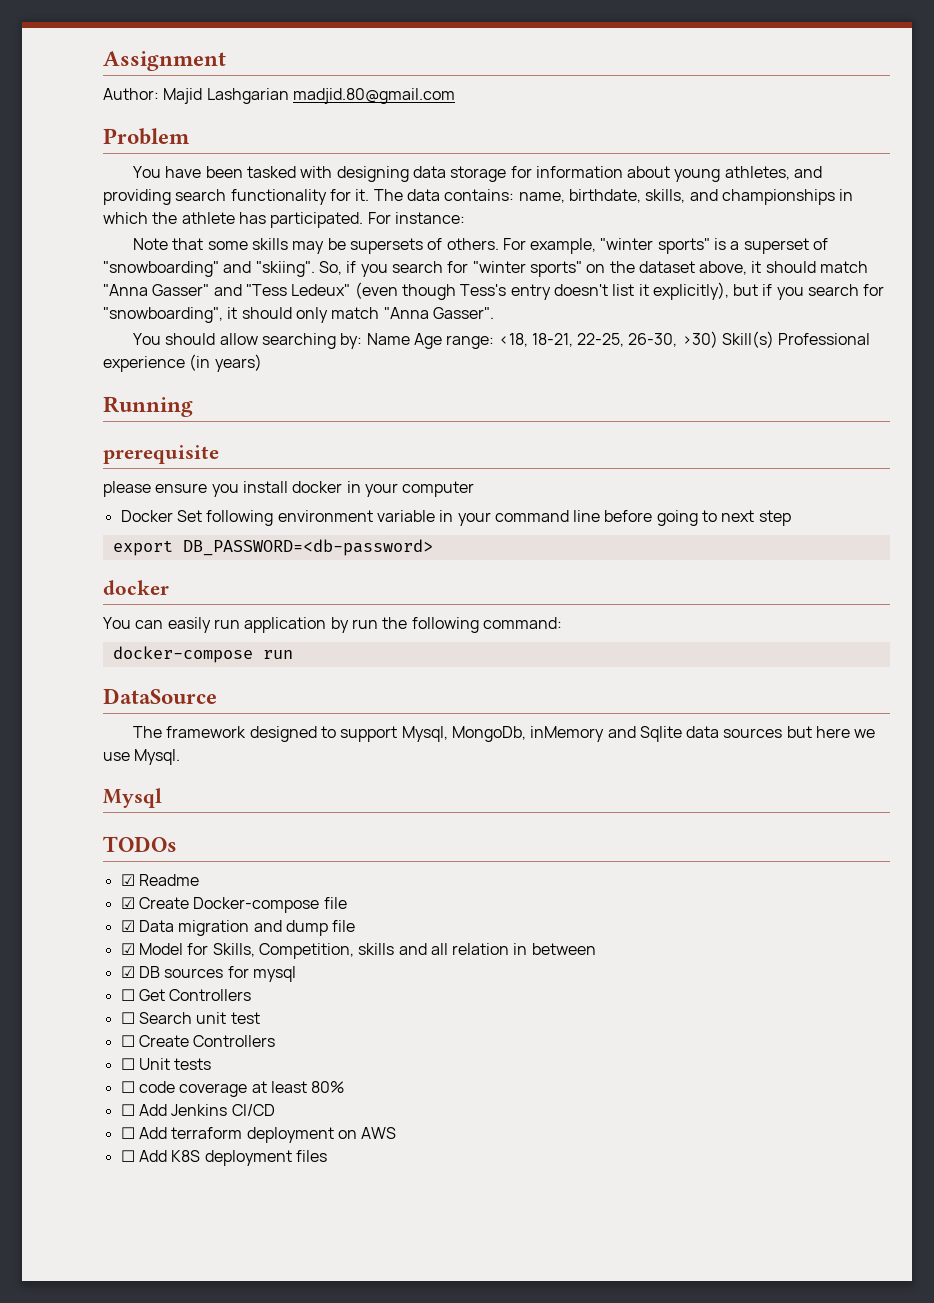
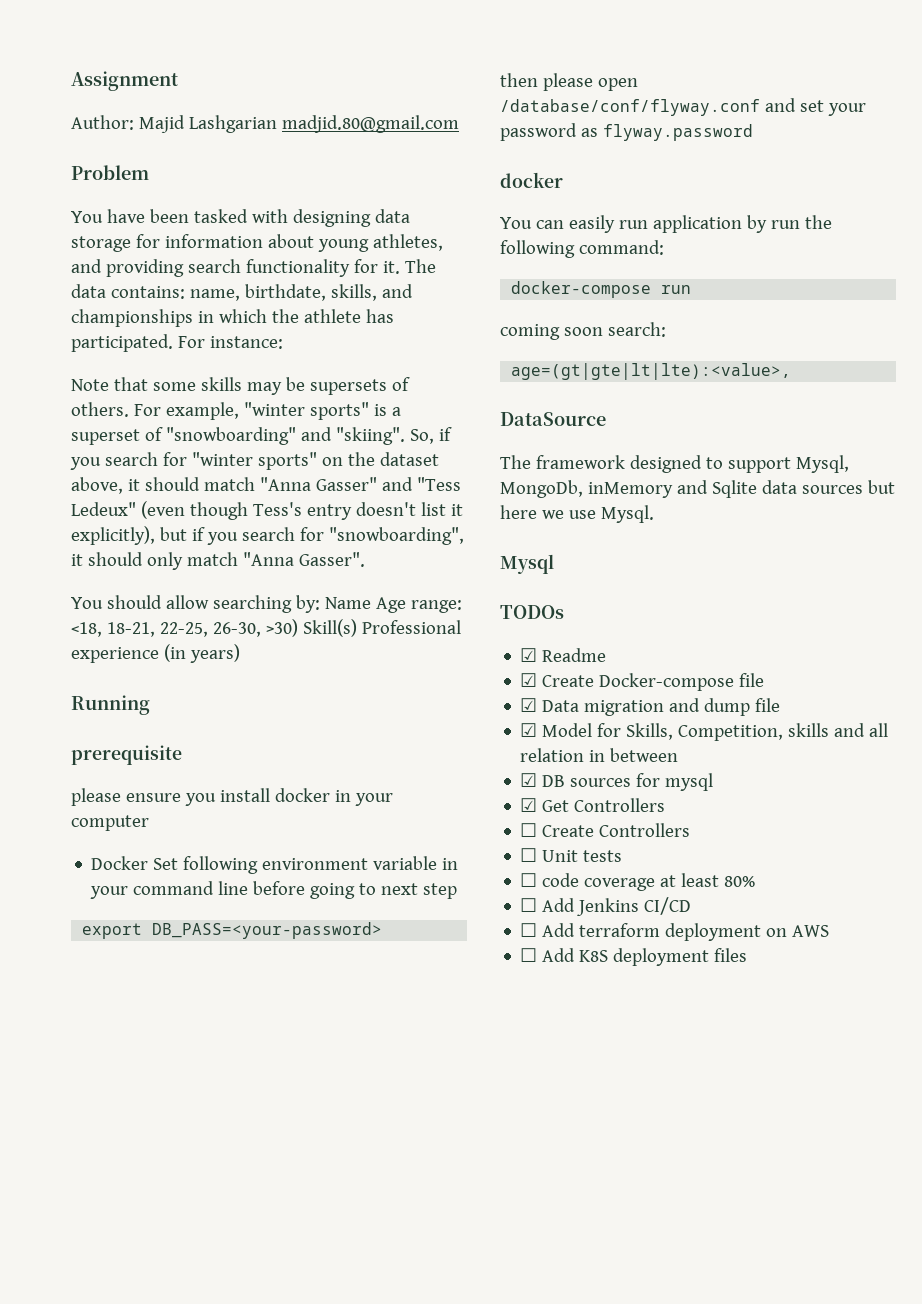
[182,539,433,556] DB_PASSWORD=<db-password> -> [152,922,383,939] [500,73,638,91] [500,98,866,116] [500,123,753,141] DB_PASS=<your-password> // then please open /database/conf/flyway.conf and set your password as flyway.password
(293, 654) none -> [500,322,666,340] [511,363,792,380] // coming soon search: // age=(gt|gte|lt|lte):<value>,
[120,989,135,1001] ☐ -> [520,798,538,812] ☑
[120,1012,260,1024] // ☐ Search unit test -> (666, 805) none

